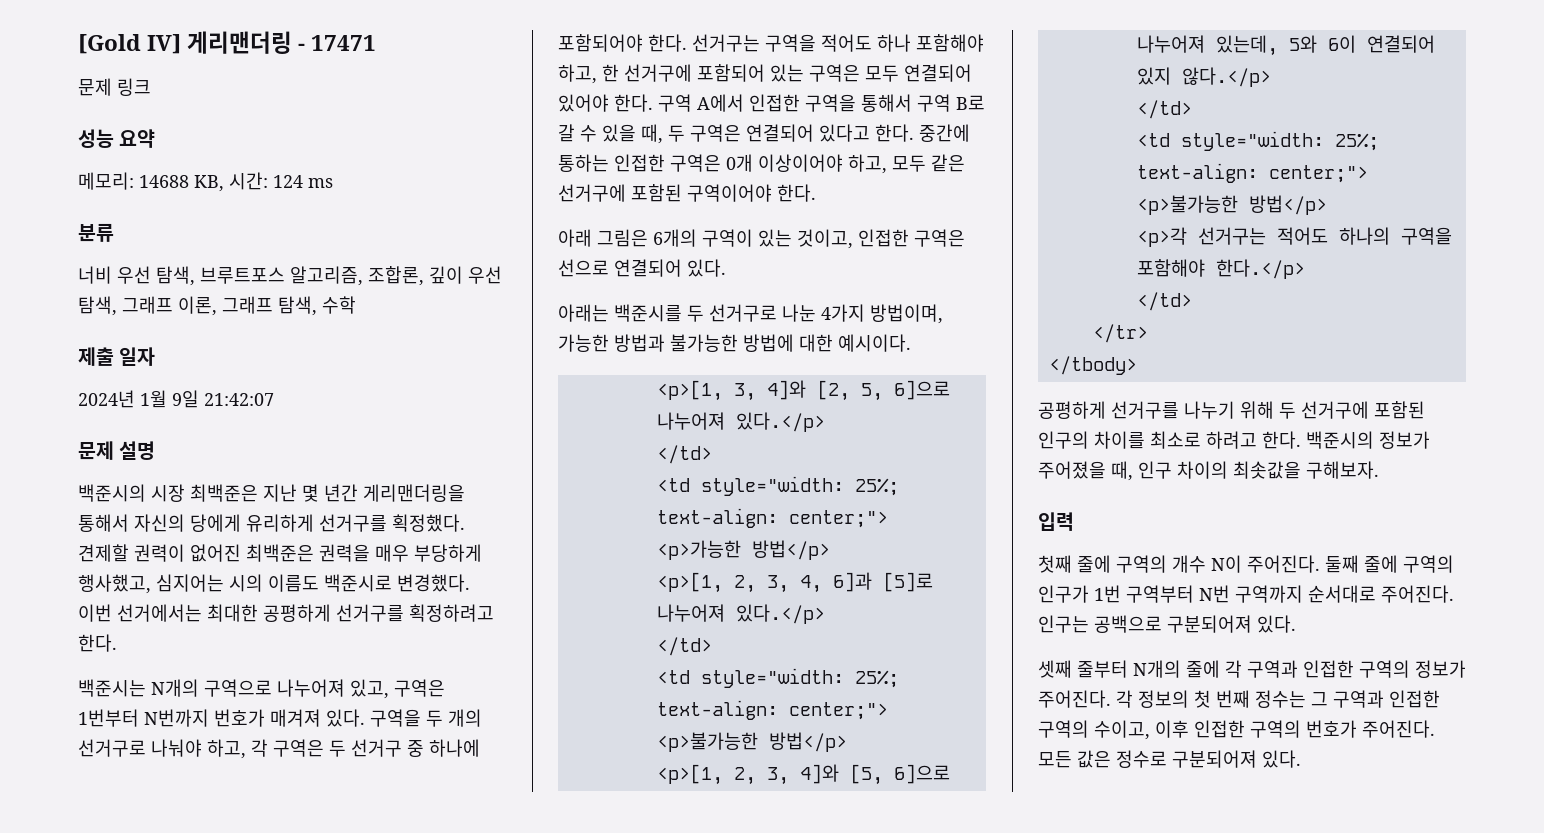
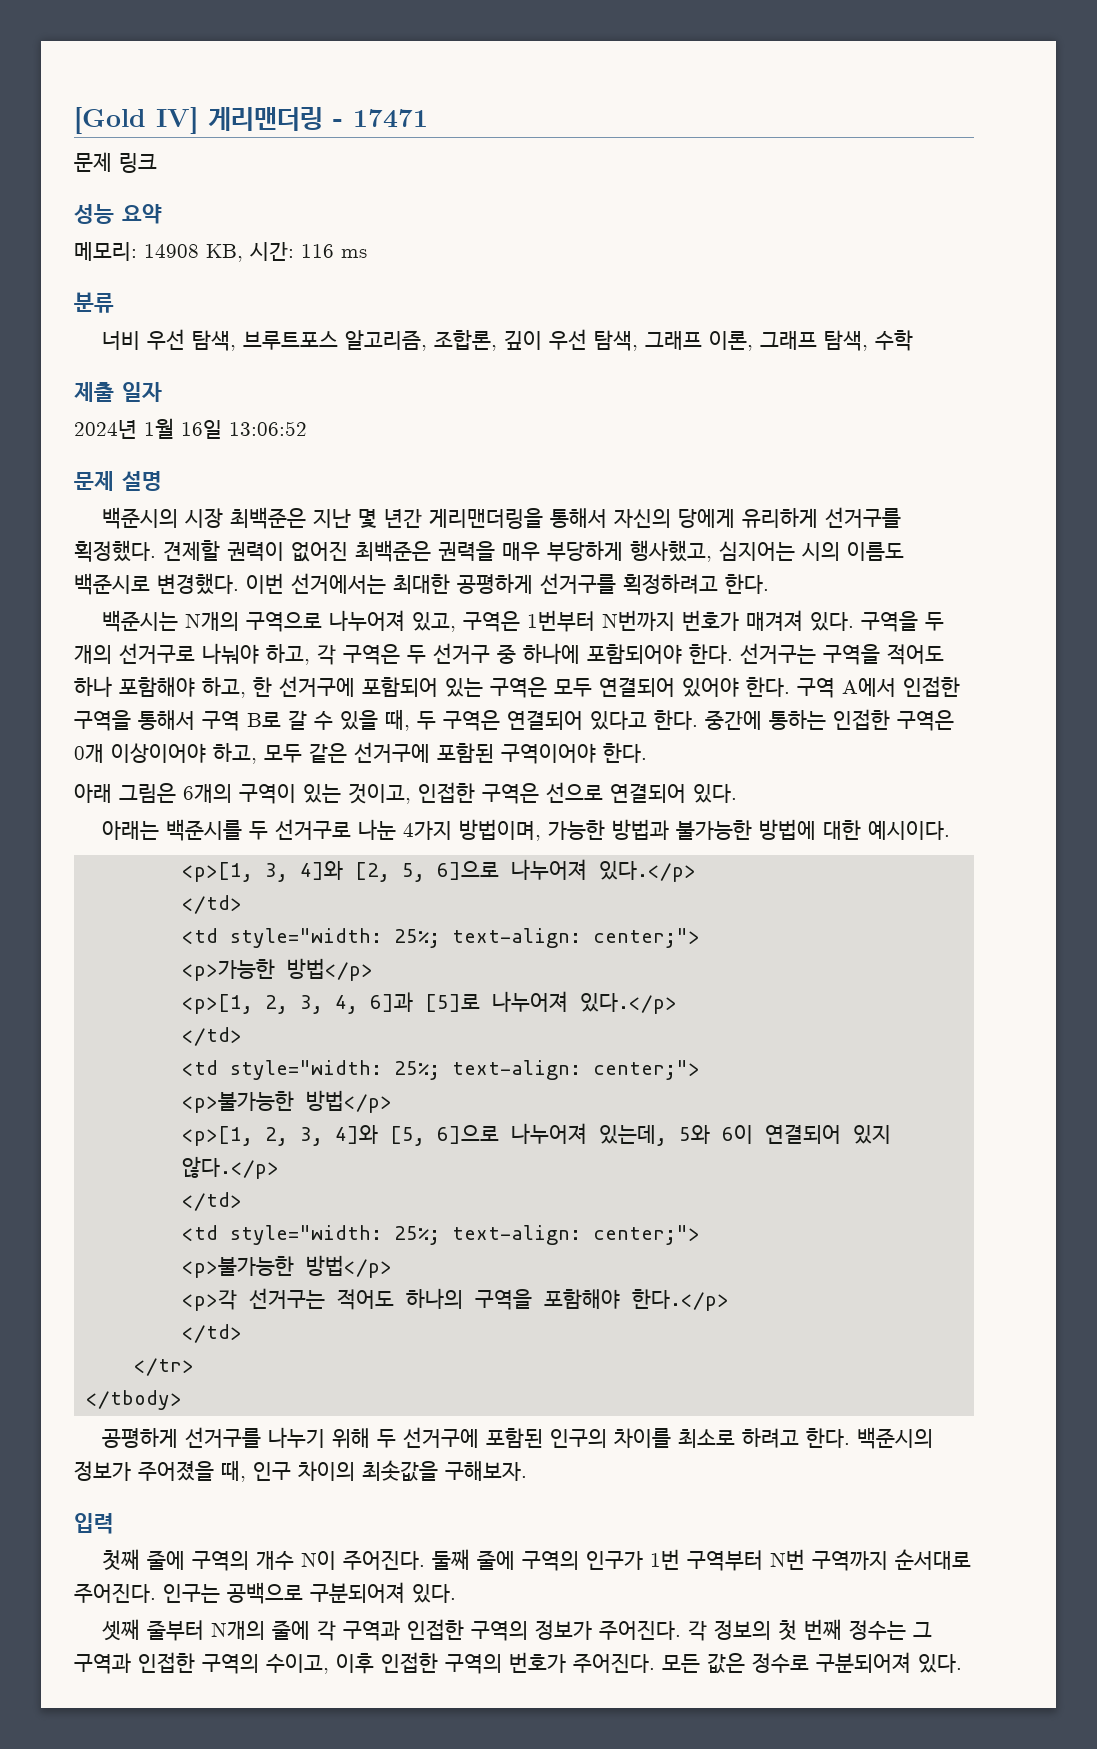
[139,175,189,188] 14688 -> [144,244,199,258] 14908
[273,175,303,188] 124 -> [301,244,334,258] 116
[172,390,274,408] 9일 21:42:07 -> [181,420,307,439] 16일 13:06:52

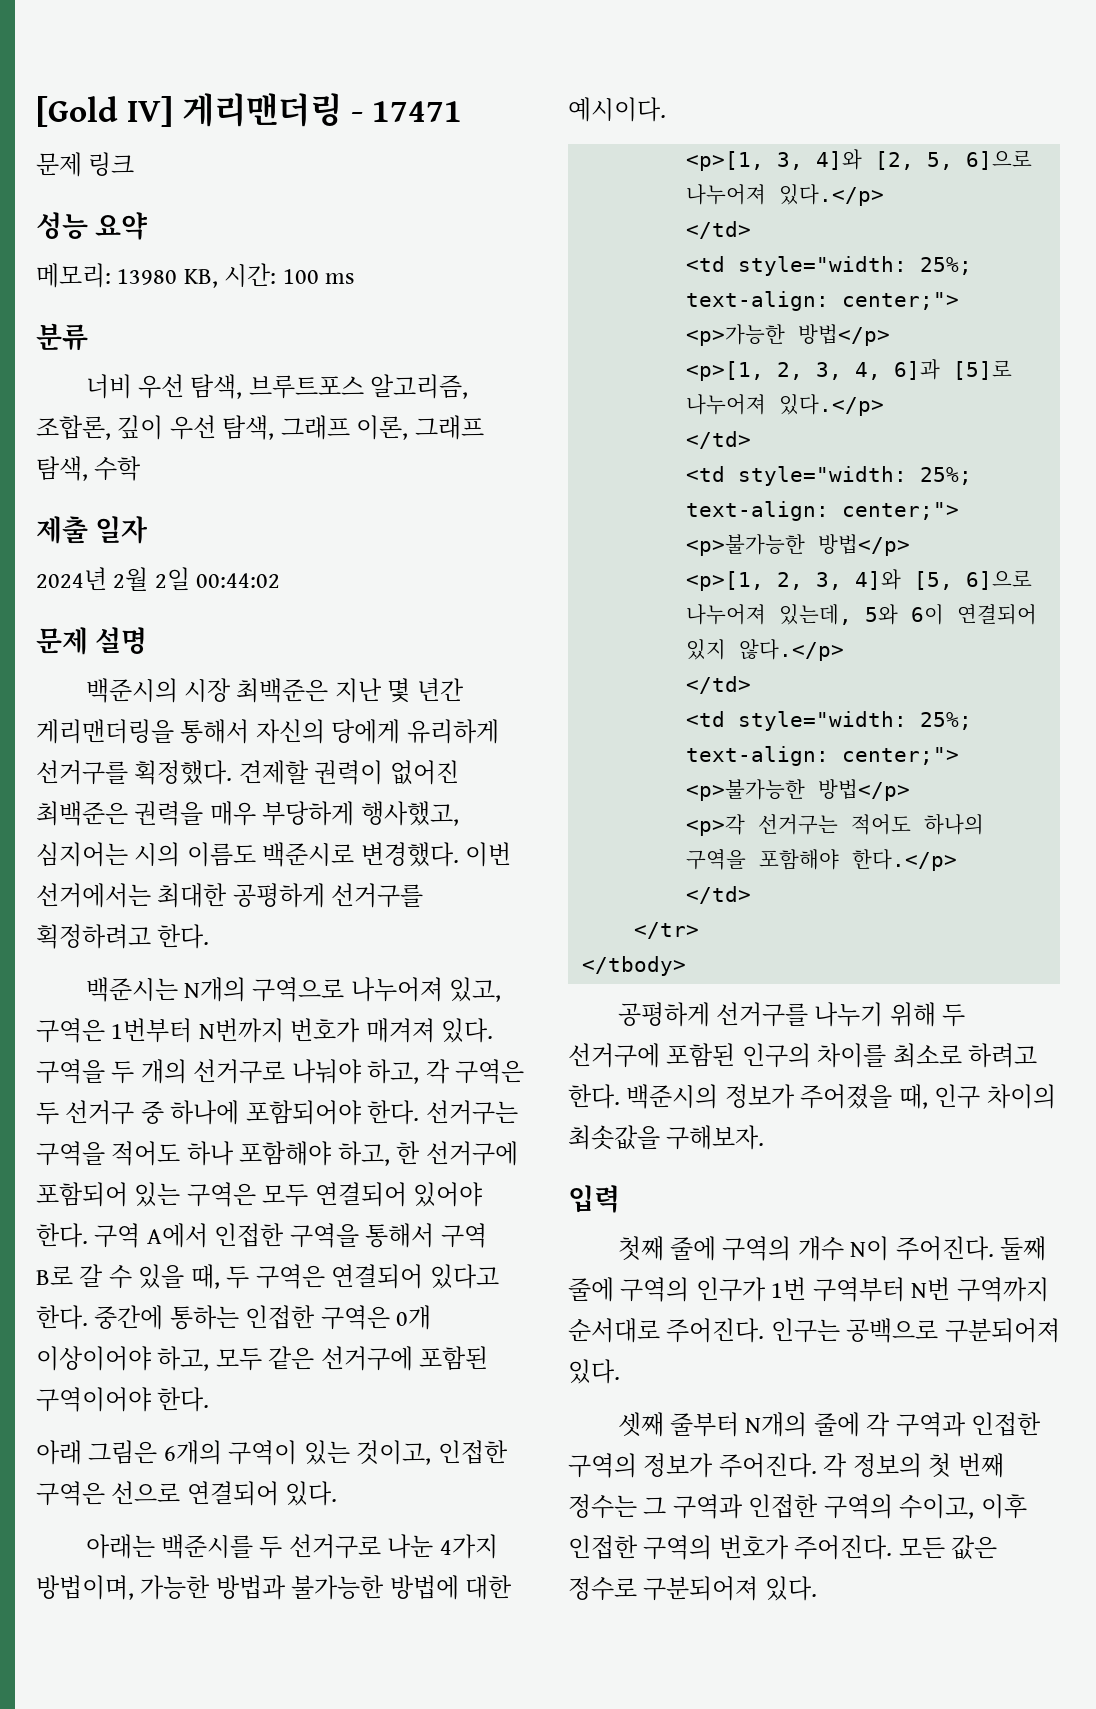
[144,244,199,258] 14908 -> [117,269,178,285] 13980
[301,244,334,258] 116 -> [282,269,319,284] 100
[144,418,307,439] 1월 16일 13:06:52 -> [113,567,281,591] 2월 2일 00:44:02

